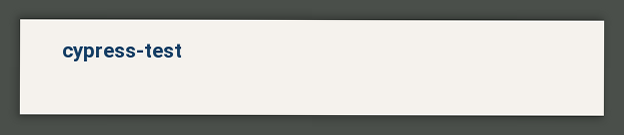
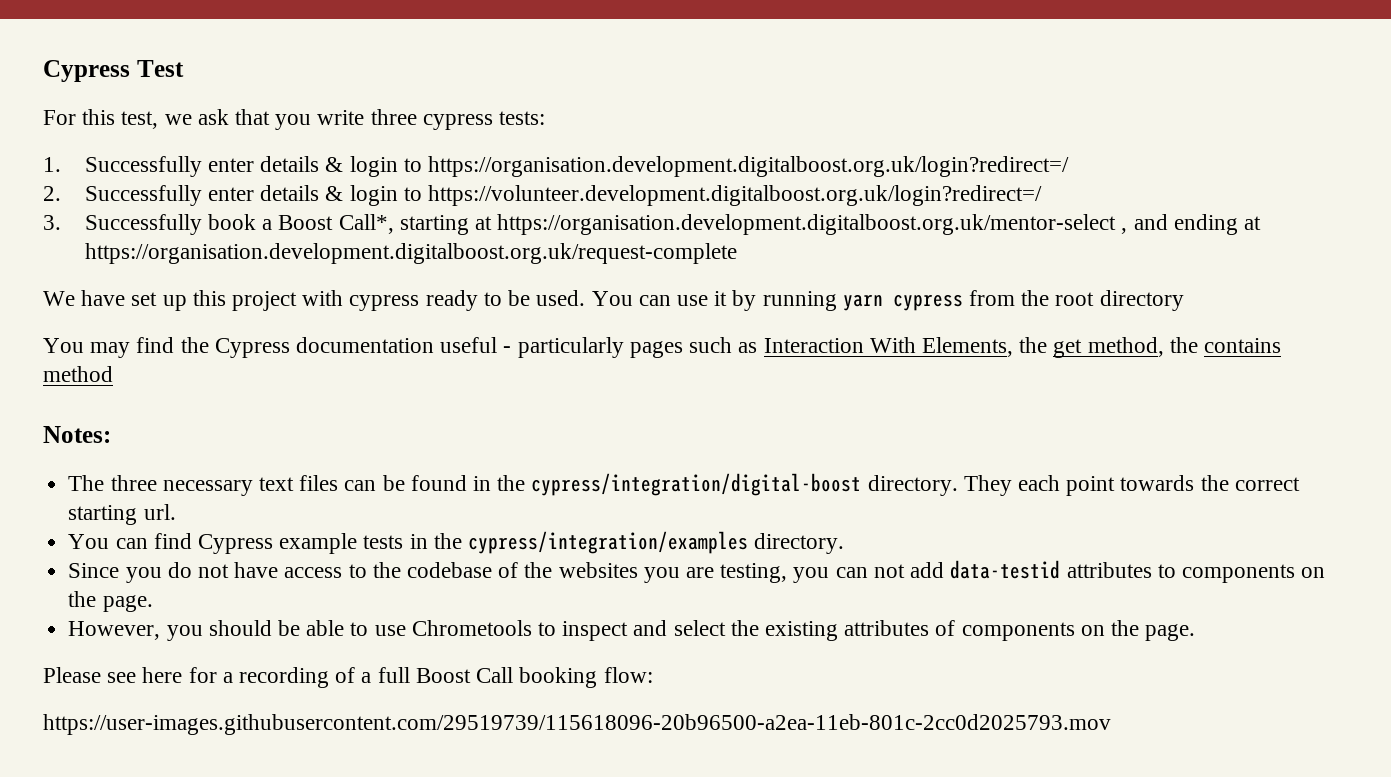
[62,43,183,62] cypress-test -> [43,60,184,82] [43,109,546,130] [43,156,1070,177] [43,185,1043,206] [43,214,1262,235] [84,243,737,264] [43,290,1184,311] [43,337,1281,358] [43,366,113,382] [43,426,111,443] [68,473,1300,496] [68,504,176,525] [68,531,845,554] [68,560,1326,583] [68,591,153,612] [68,620,1196,641] [43,667,653,688] [43,714,1111,735] Cypress Test // For this test, we ask that you write three cypress tests: // 1. Successfully enter details & login to https://organisation.development.digitalboost.org.uk/login?redirect=/ // 2. Successfully enter details & login to https://volunteer.development.digitalboost.org.uk/login?redirect=/ // 3. Successfully book a Boost Call*, starting at https://organisation.development.digitalboost.org.uk/mentor-select , and ending at https://organisation.development.digitalboost.org.uk/request-complete // We have set up this project with cypress ready to be used. You can use it by running yarn cypress from the root directory // You may find the Cypress documentation useful - particularly pages such as Interaction With Elements, the get method, the contains method // Notes: // The three necessary text files can be found in the cypress/integration/digital-boost directory. They each point towards the correct starting url. // You can find Cypress example tests in the cypress/integration/examples directory. // Since you do not have access to the codebase of the websites you are testing, you can not add data-testid attributes to components on the page. // However, you should be able to use Chrometools to inspect and select the existing attributes of components on the page. // Please see here for a recording of a full Boost Call booking flow: // https://user-images.githubusercontent.com/29519739/115618096-20b96500-a2ea-11eb-801c-2cc0d2025793.mov

